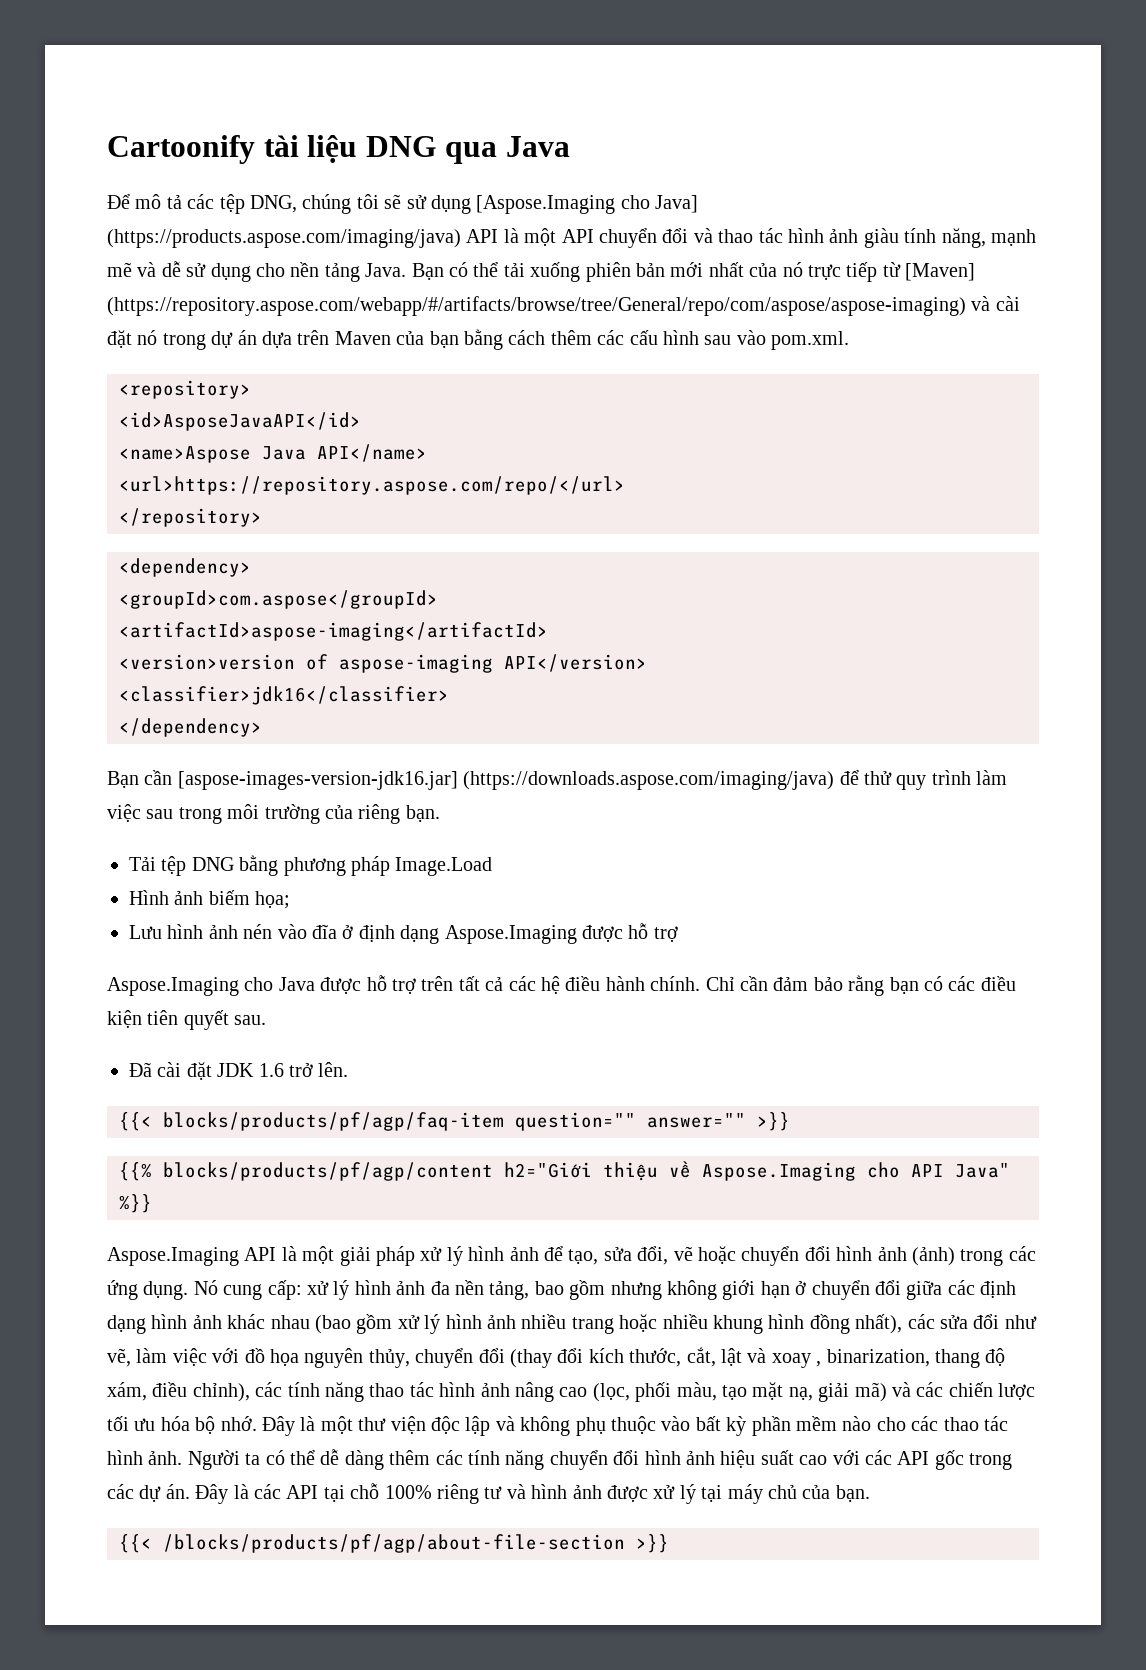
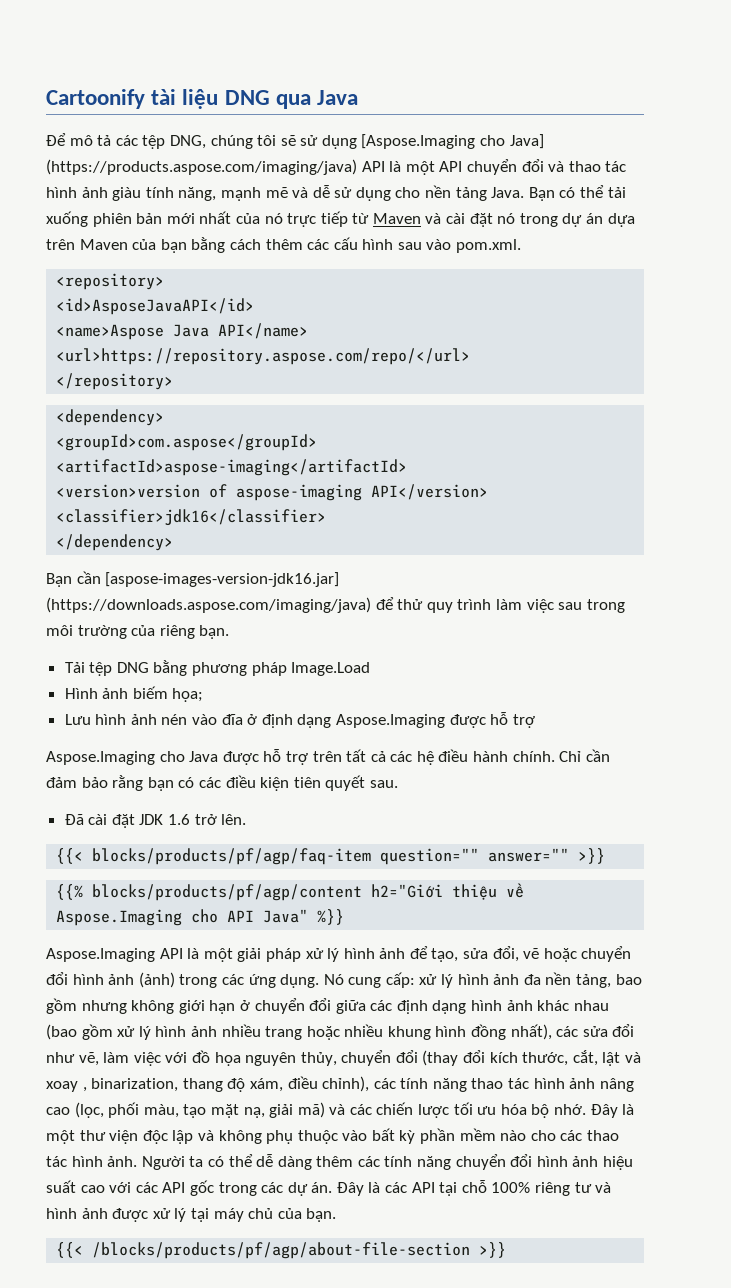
[905,263,976,281] [107,296,966,316] [Maven] (https://repository.aspose.com/webapp/#/artifacts/browse/tree/General/repo/com/aspose/aspose-imaging) -> [372,213,421,224] Maven

